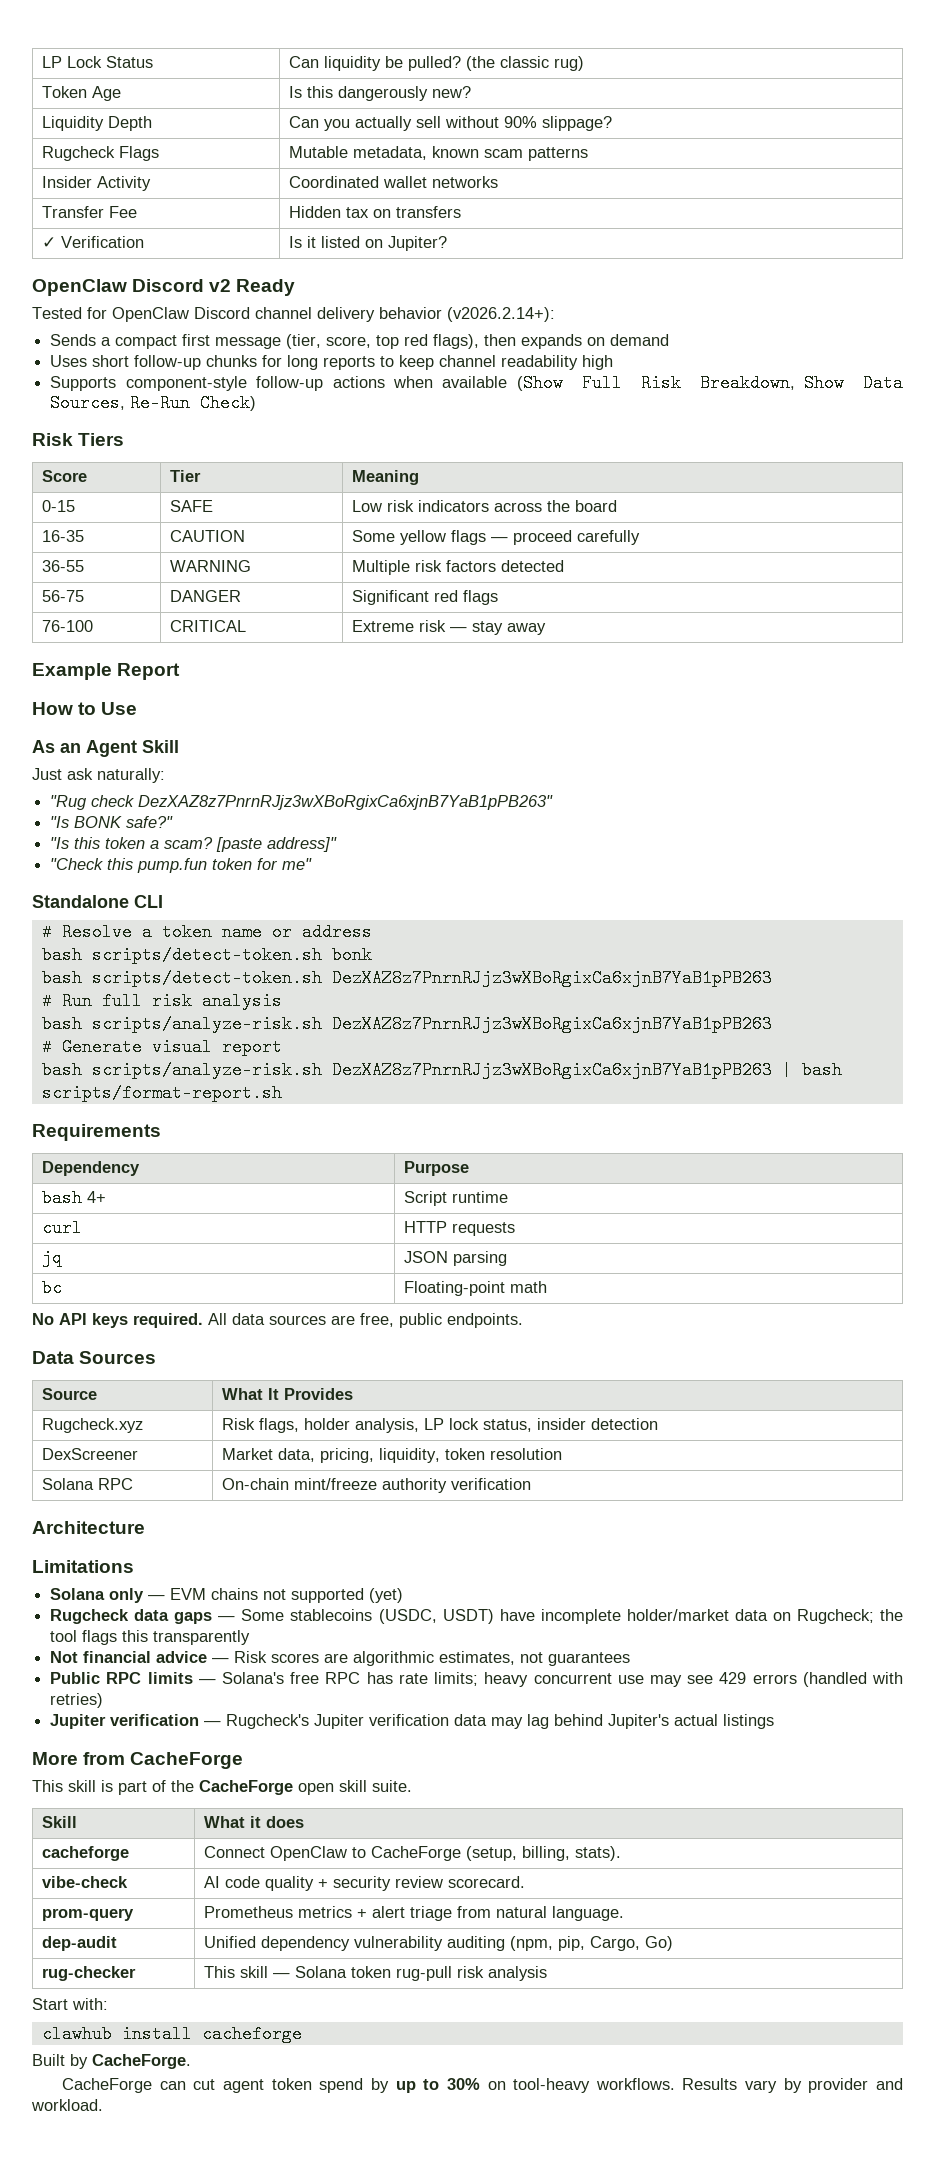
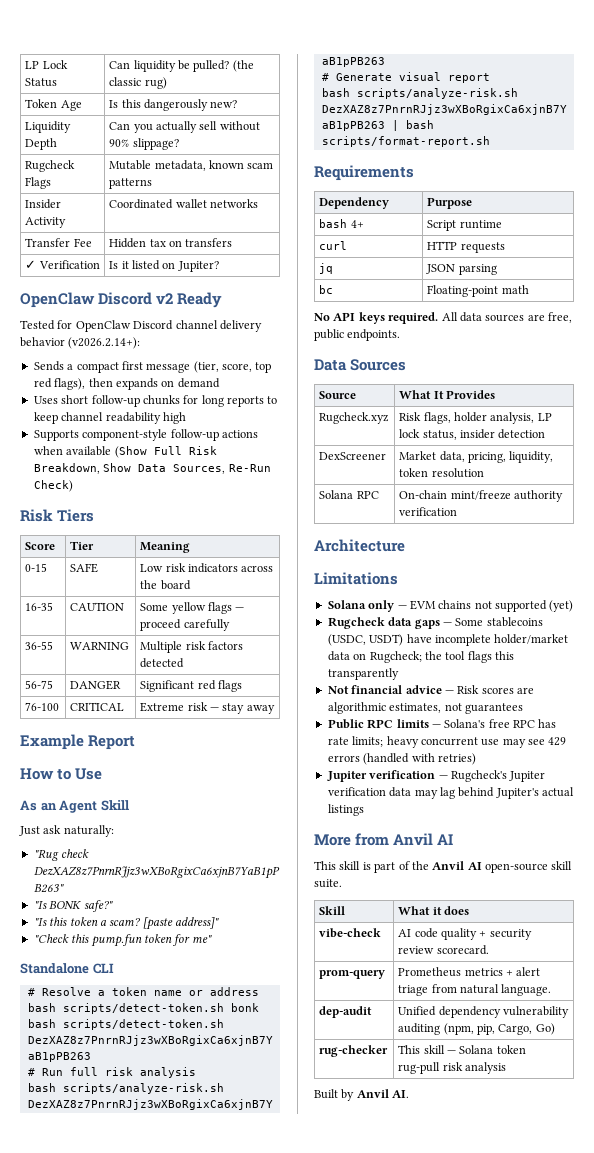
[130,1752,244,1769] CacheForge -> [393,833,454,845] Anvil AI
[199,1780,334,1795] CacheForge open -> [432,861,548,873] Anvil AI open-source
[41,1846,129,1861] [203,1846,621,1861] // cacheforge | Connect OpenClaw to CacheForge (setup, billing, stats). -> (469, 910) none
[32,1998,108,2010] [41,2025,302,2043] [32,2054,191,2069] [62,2078,903,2093] [31,2099,103,2111] Start with: // clawhub install cacheforge // Built by CacheForge. // CacheForge can cut agent token spend by up to 30% on tool-heavy workflows. Results vary by provider and workload. -> [314,1089,410,1101] Built by Anvil AI.

